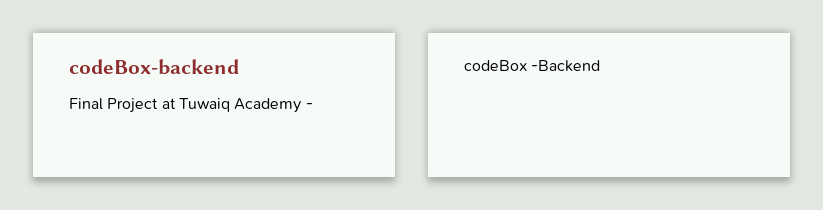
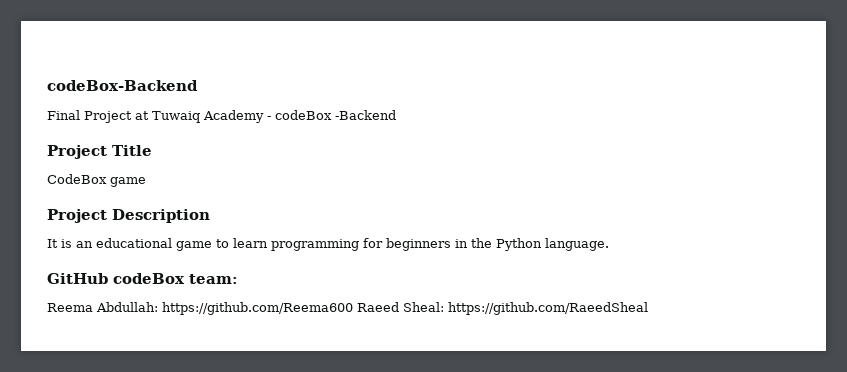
[69,59,239,75] codeBox-backend -> [47,80,198,91] codeBox-Backend
(601, 66) none -> [47,145,152,159] [47,174,146,187] [47,209,210,223] [47,238,609,251] [47,273,238,284] [47,302,648,315] // Project Title // CodeBox game // Project Description // It is an educational game to learn programming for beginners in the Python language. // GitHub codeBox team: // Reema Abdullah: https://github.com/Reema600 Raeed Sheal: https://github.com/RaeedSheal

